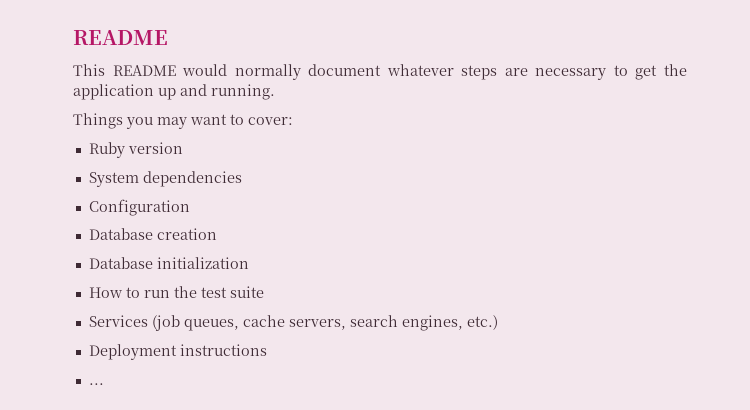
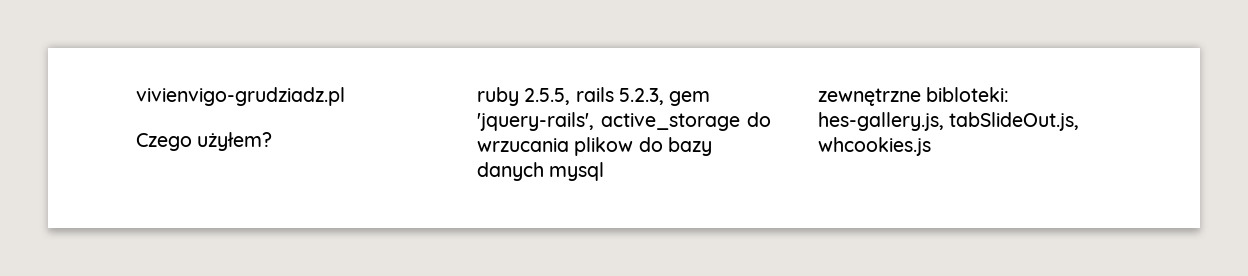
[73,30,168,45] [73,64,687,80] [73,84,275,100] [73,113,293,129] [88,142,183,158] [88,171,242,187] [88,199,190,216] [88,228,217,240] [88,257,249,269] [88,286,264,298] [88,315,498,331] [88,344,267,360] [88,383,104,385] README // This README would normally document whatever steps are necessary to get the application up and running. // Things you may want to cover: // Ruby version // System dependencies // Configuration // Database creation // Database initialization // How to run the test suite // Services (job queues, cache servers, search engines, etc.) // Deployment instructions // ... -> [136,87,345,106] [136,132,273,151] [477,87,711,106] [477,112,771,131] [477,137,712,156] [477,162,605,181] [818,87,1010,106] [818,112,1080,131] [818,137,931,156] vivienvigo-grudziadz.pl // Czego użyłem? // ruby 2.5.5, rails 5.2.3, gem 'jquery-rails', active_storage do wrzucania plikow do bazy danych mysql // zewnętrzne bibloteki: hes-gallery.js, tabSlideOut.js, whcookies.js

